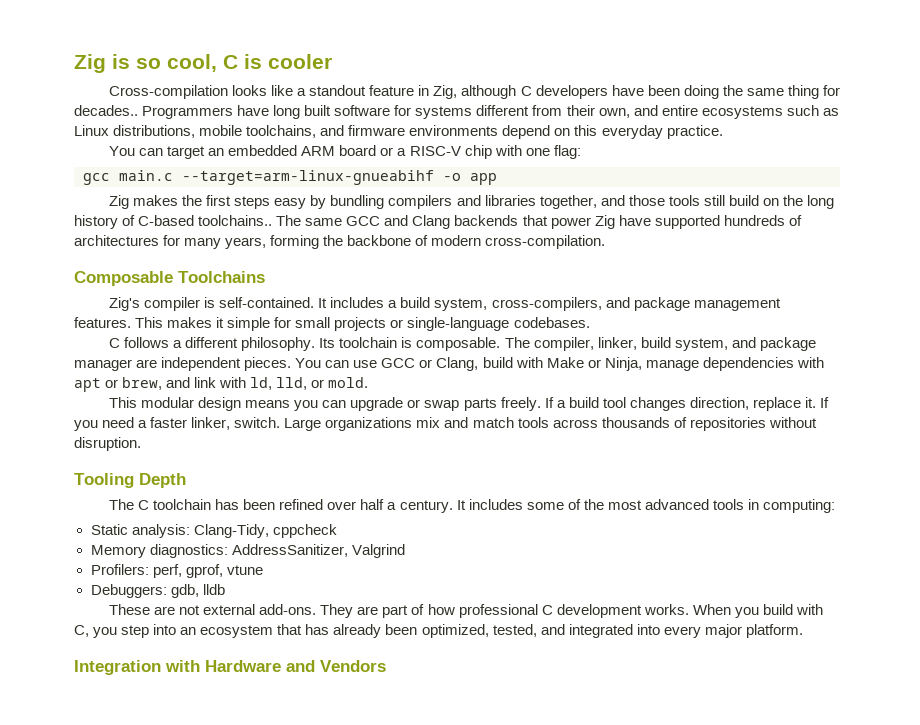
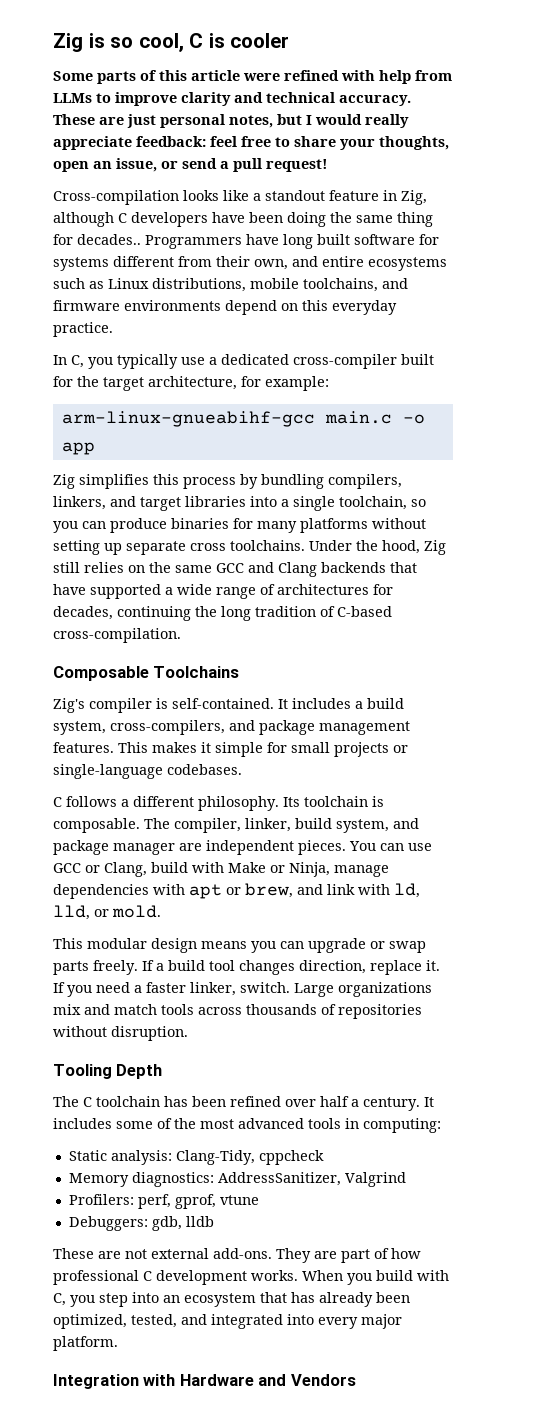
(332, 61) none -> [53,70,452,84] [53,92,411,106] [53,114,409,128] [53,136,449,150] [53,158,328,172] // Some parts of this article were refined with help from LLMs to improve clarity and technical accuracy. These are just personal notes, but I would really appreciate feedback: feel free to share your thoughts, open an issue, or send a pull request!
[109,145,581,159] [83,170,497,185] [109,195,834,209] [74,215,302,229] You can target an embedded ARM board or a RISC-V chip with one flag: // gcc main.c --target=arm-linux-gnueabihf -o app // Zig makes the first steps easy by bundling compilers and libraries together, and those tools still build on the long history of C-based toolchains.. The -> [53,354,434,369] [53,376,329,391] [61,411,425,427] [61,442,95,455] [53,474,402,489] [53,496,426,511] [53,518,426,533] [53,540,446,555] [53,562,171,573] In C, you typically use a dedicated cross-compiler built for the target architecture, for example: // arm-linux-gnueabihf-gcc main.c -o app // Zig simplifies this process by bundling compilers, linkers, and target libraries into a single toolchain, so you can produce binaries for many platforms without setting up separate cross toolchains. Under the hood, Zig still relies on the
[550,215,802,229] [74,235,482,249] power Zig have supported hundreds of architectures for many years, forming the backbone of modern -> [53,584,393,599] [53,606,392,621] have supported a wide range of architectures for decades, continuing the long tradition of C-based

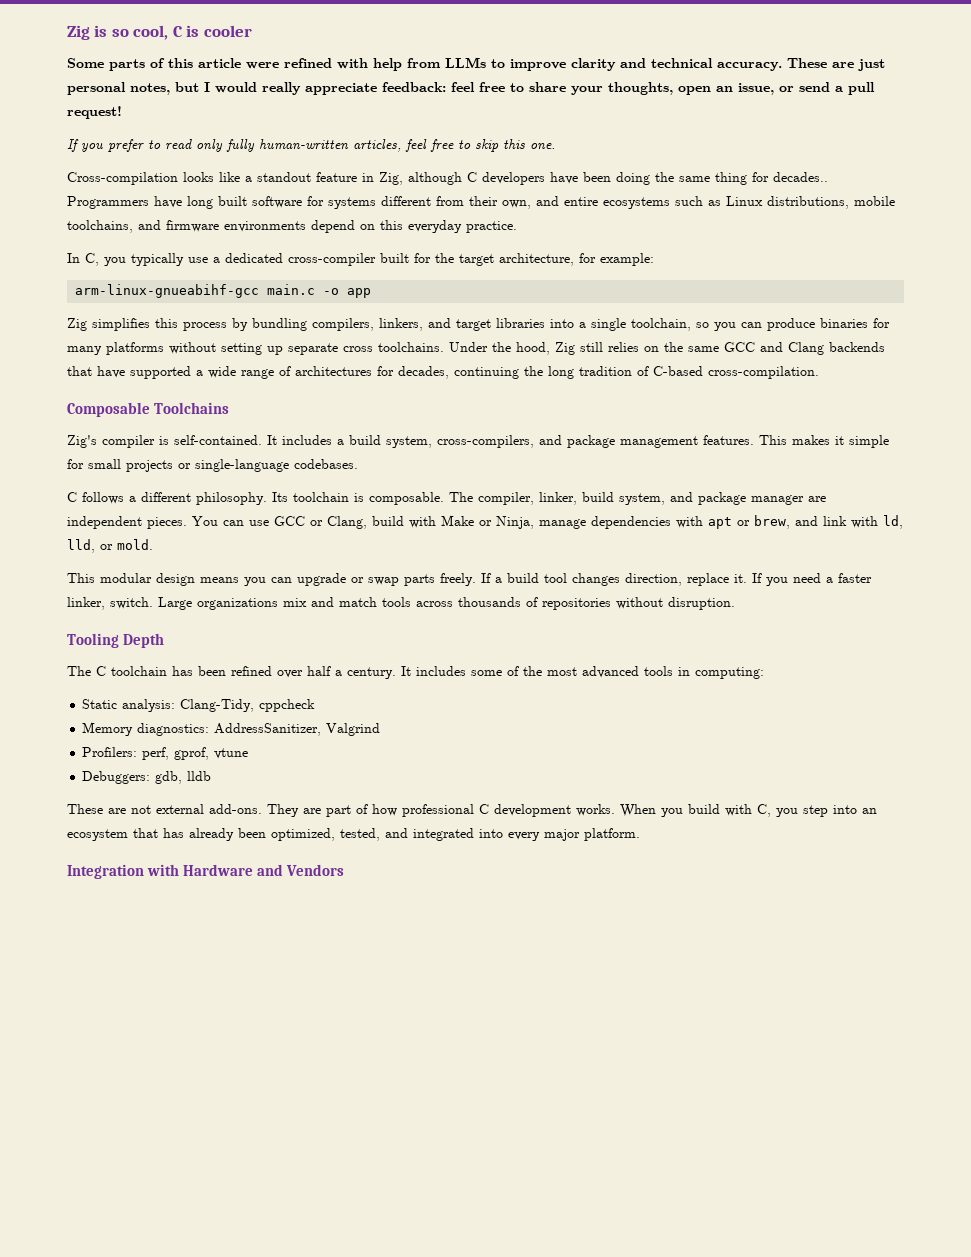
(328, 165) none -> [67,139,555,152] // If you prefer to read only fully human-written articles, feel free to skip this one.

